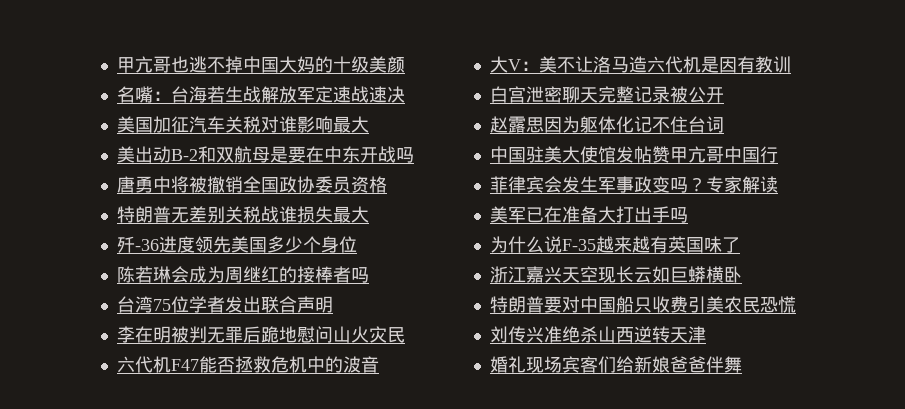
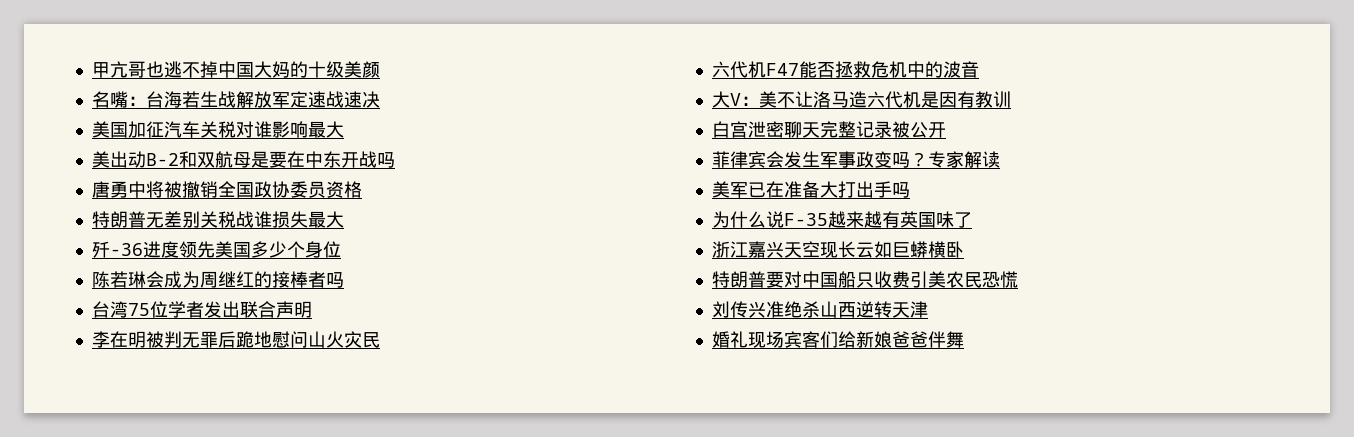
[489,116,724,133] [489,146,778,163] // 赵露思因为躯体化记不住台词 // 中国驻美大使馆发帖赞甲亢哥中国行 -> (946, 130) none

